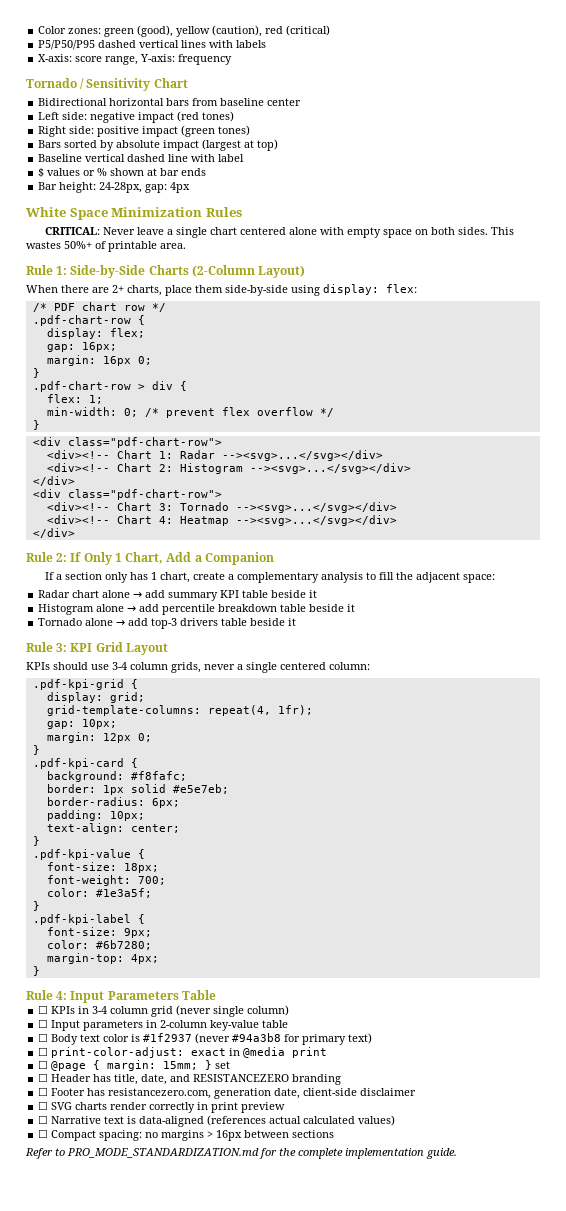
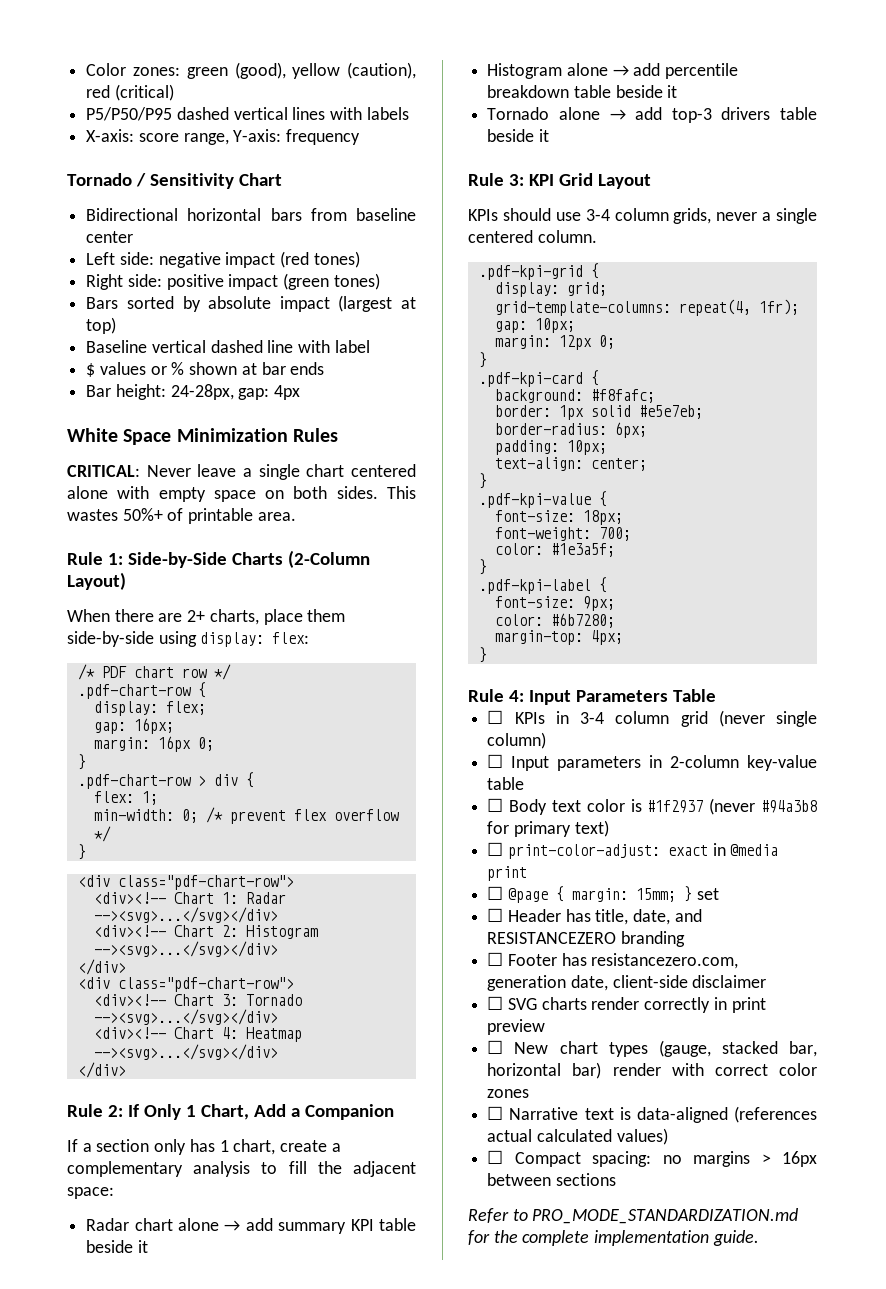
[329,662,370,670] column: -> [537,230,597,243] column.
(286, 1107) none -> [487,1040,817,1057] [487,1062,817,1079] [487,1089,530,1098] // ☐ New chart types (gauge, stacked bar, horizontal bar) render with correct color zones

